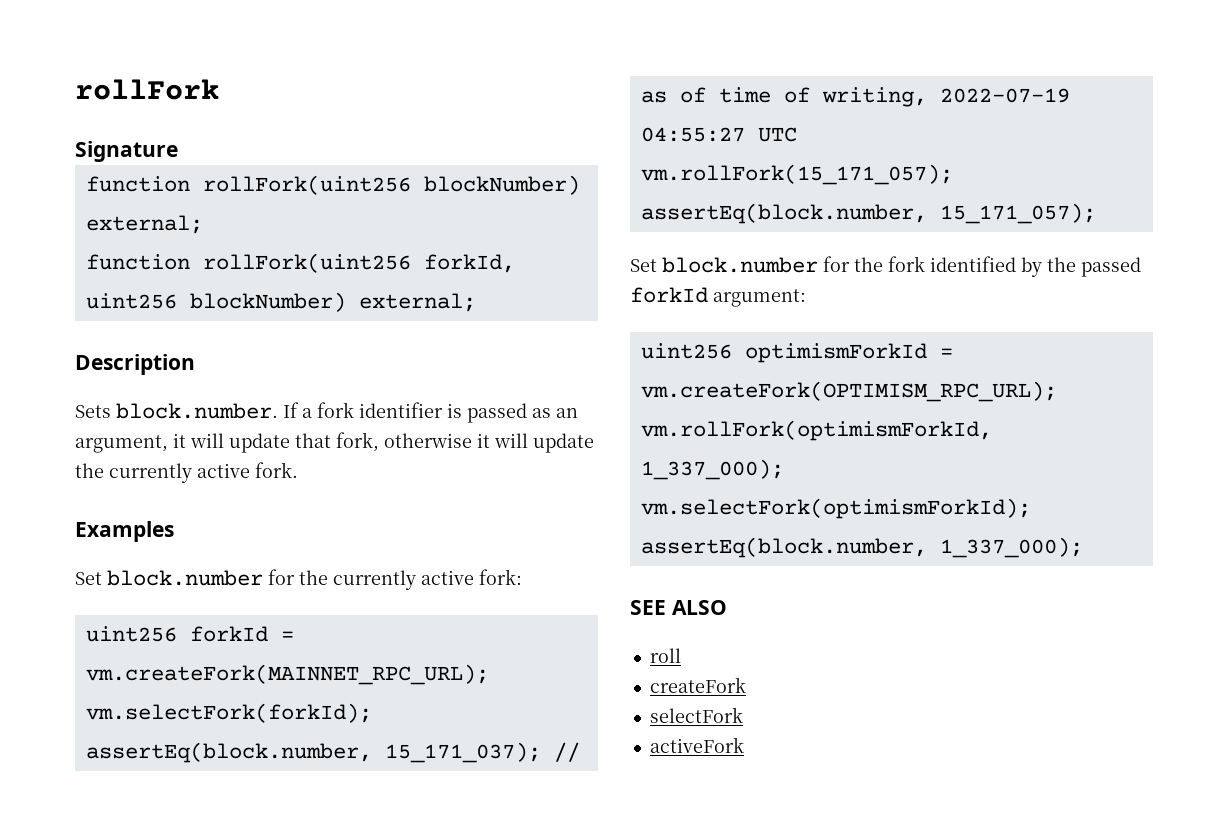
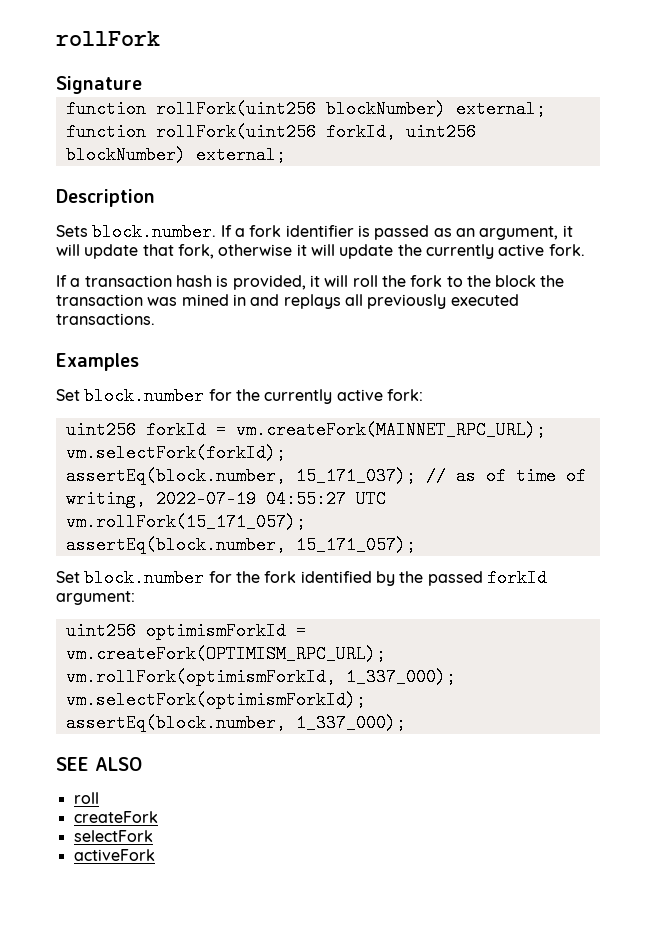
(298, 470) none -> [56,275,565,290] [56,294,519,309] [56,313,155,325] // If a transaction hash is provided, it will roll the fork to the block the transaction was mined in and replays all previously executed transactions.

